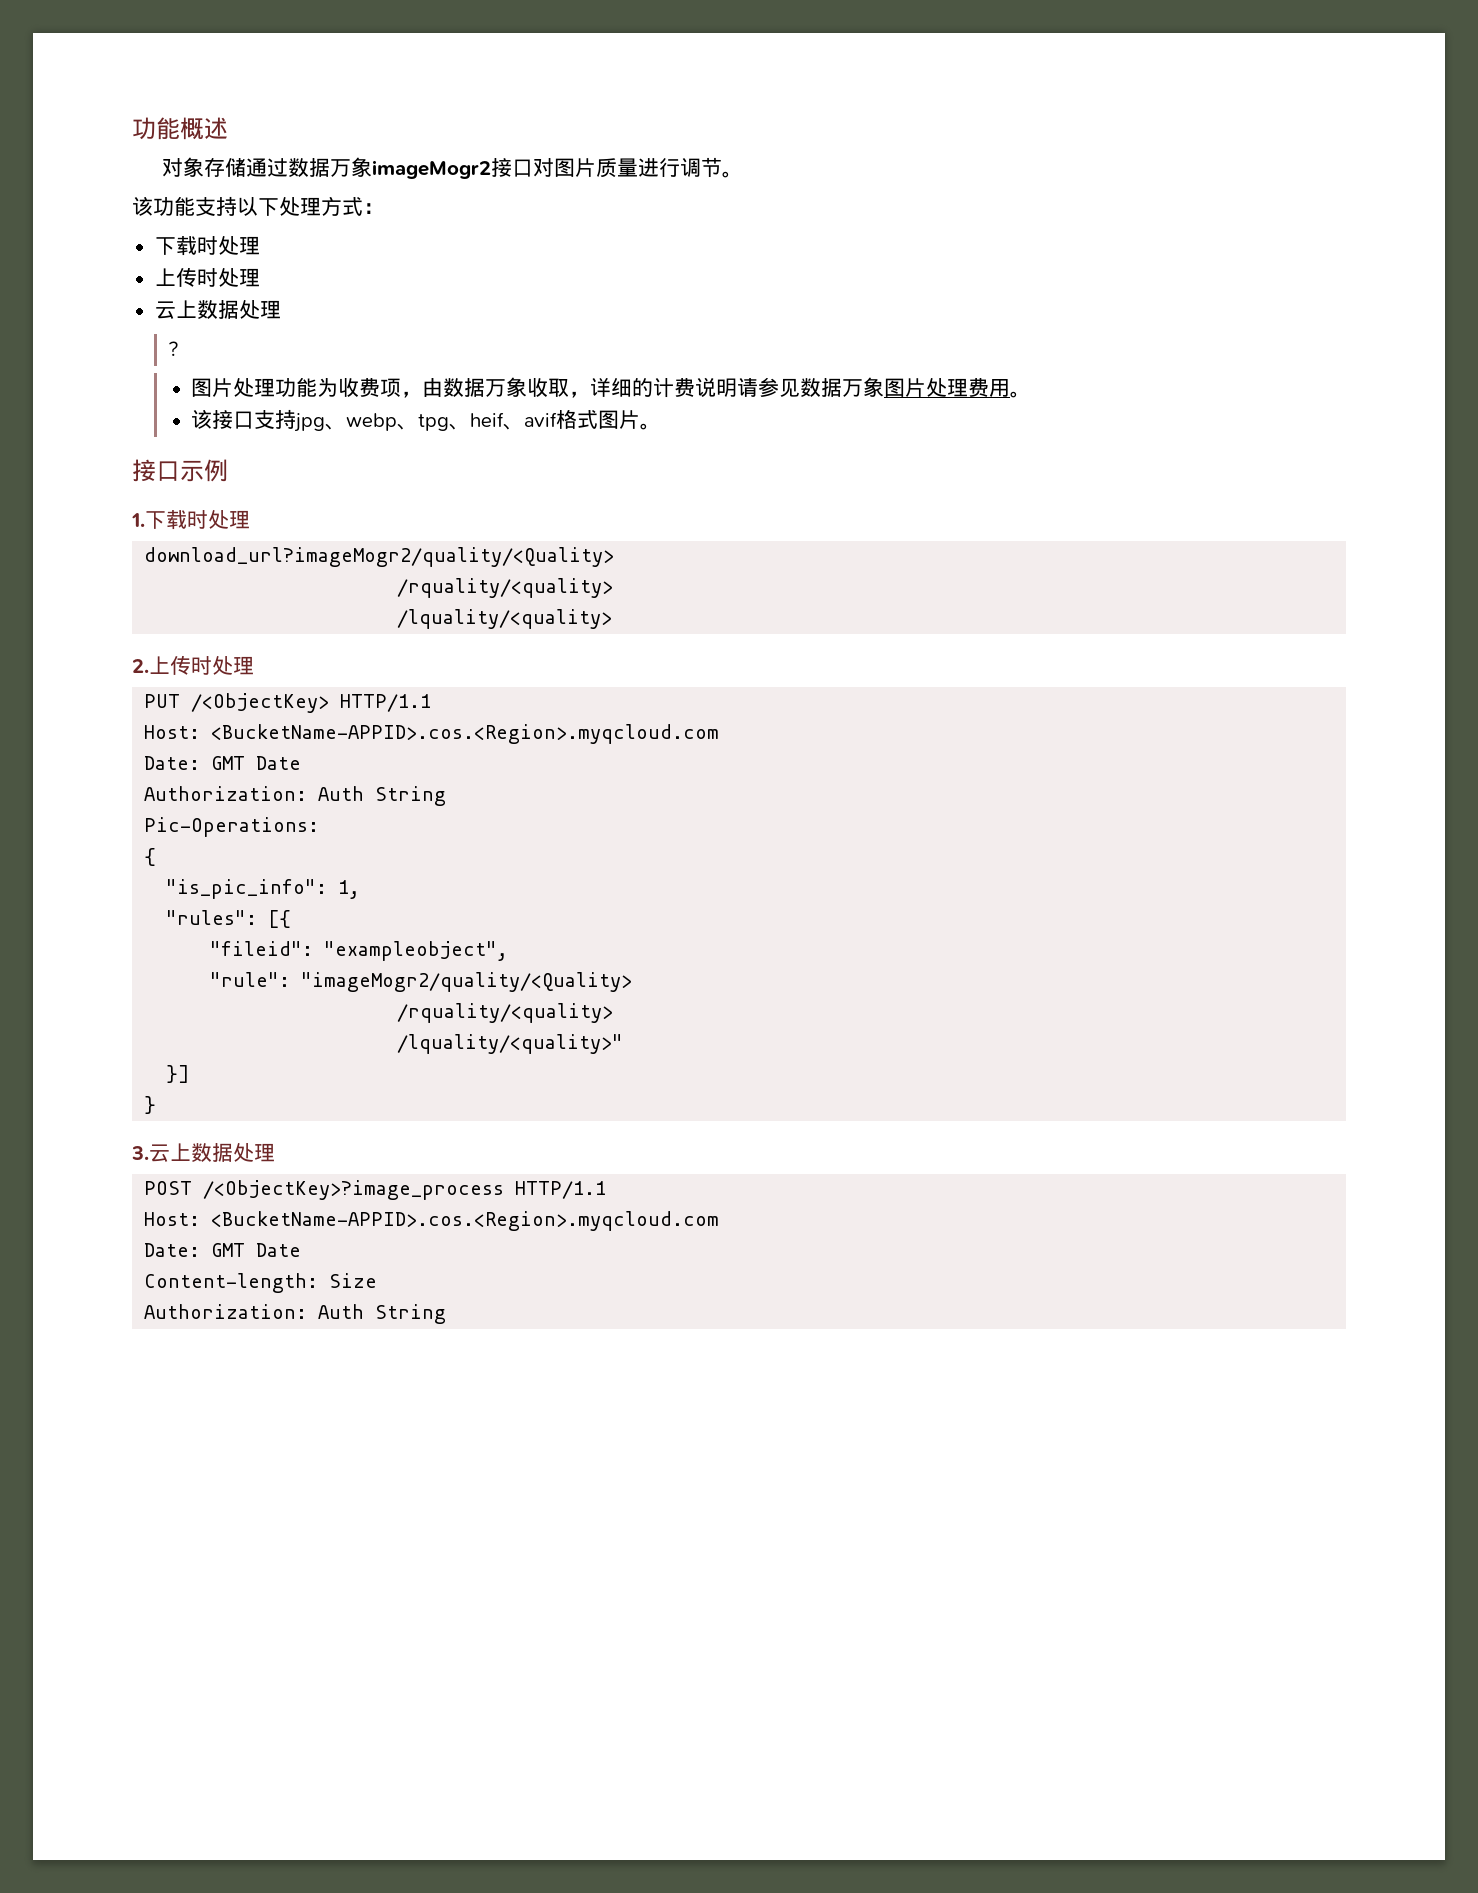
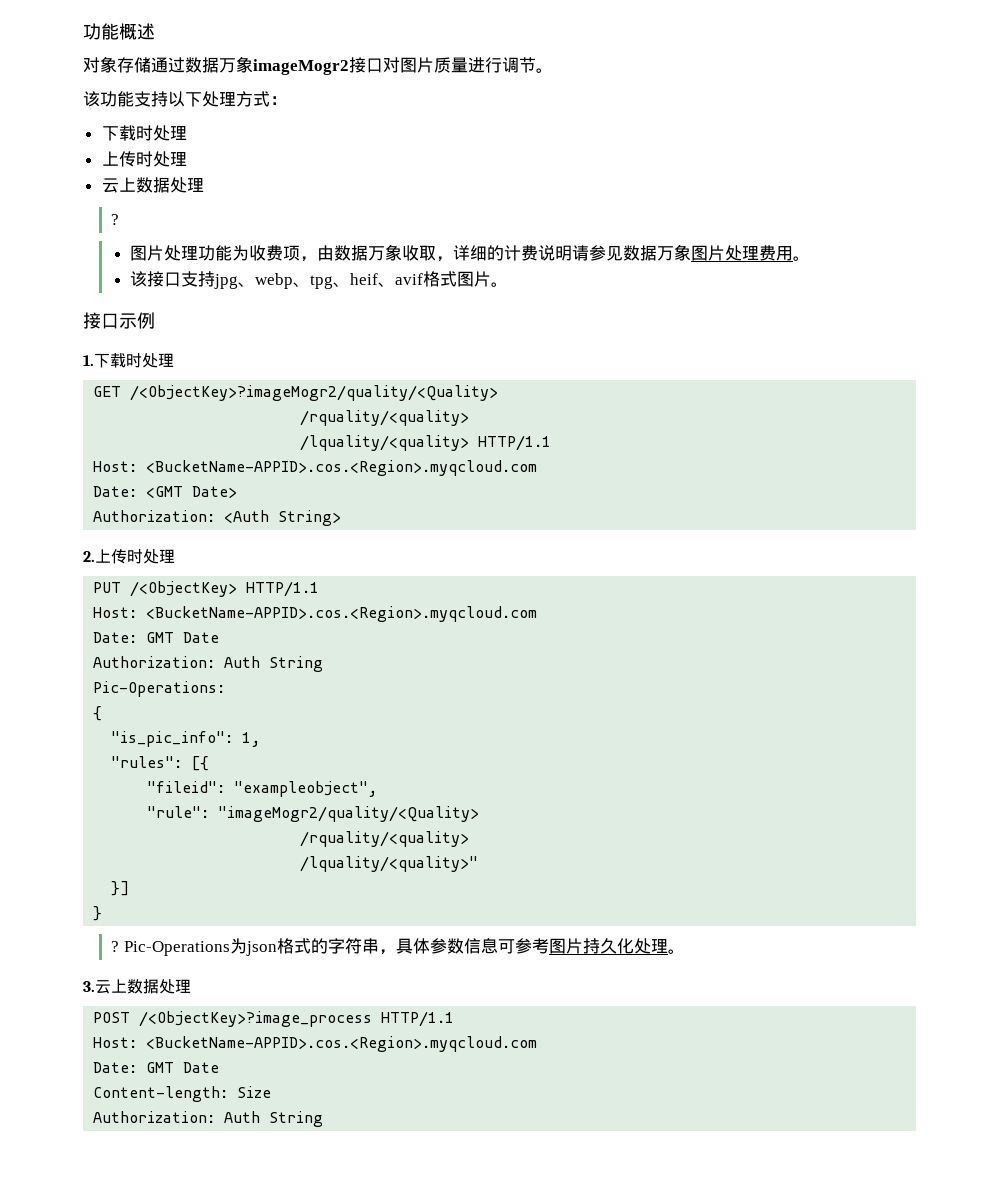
[144,547,615,567] download_url?imageMogr2/quality/<Quality> -> [93,385,499,401] GET /<ObjectKey>?imageMogr2/quality/<Quality>
(613, 619) none -> [478,435,552,451] [93,460,538,476] [93,486,238,498] [93,510,342,526] HTTP/1.1 // Host: <BucketName-APPID>.cos.<Region>.myqcloud.com // Date: <GMT Date> // Authorization: <Auth String>
(157, 1105) none -> [111,938,685,956] // ? Pic-Operations为json格式的字符串，具体参数信息可参考图片持久化处理。

